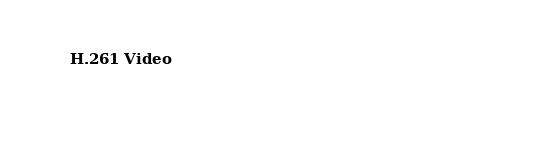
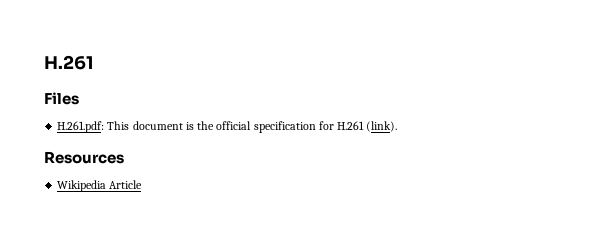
[70,53,172,64] H.261 Video -> [44,55,93,70] [44,92,79,105] [57,121,398,133] [44,151,124,164] [57,180,143,192] H.261 // Files // H.261.pdf: This document is the official specification for H.261 (link). // Resources // Wikipedia Article

